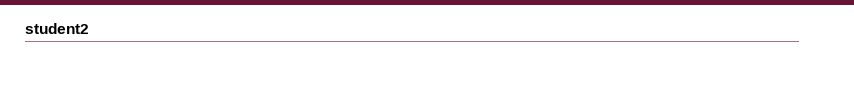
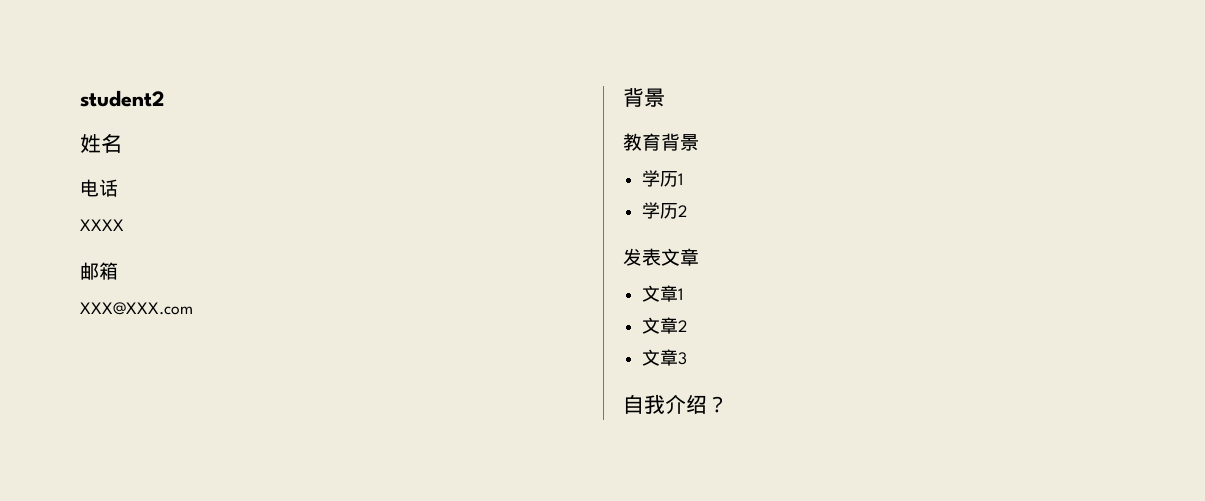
(89, 28) none -> [80,134,122,153] [80,179,118,197] [80,219,124,231] [80,262,118,280] [80,302,193,315] [623,88,665,107] [623,133,699,151] [642,170,684,187] [642,202,688,219] [623,248,699,266] [642,285,684,302] [642,317,688,334] [642,349,688,366] [623,394,728,414] // 姓名 // 电话 // XXXX // 邮箱 // XXX@XXX.com // 背景 // 教育背景 // 学历1 // 学历2 // 发表文章 // 文章1 // 文章2 // 文章3 // 自我介绍？

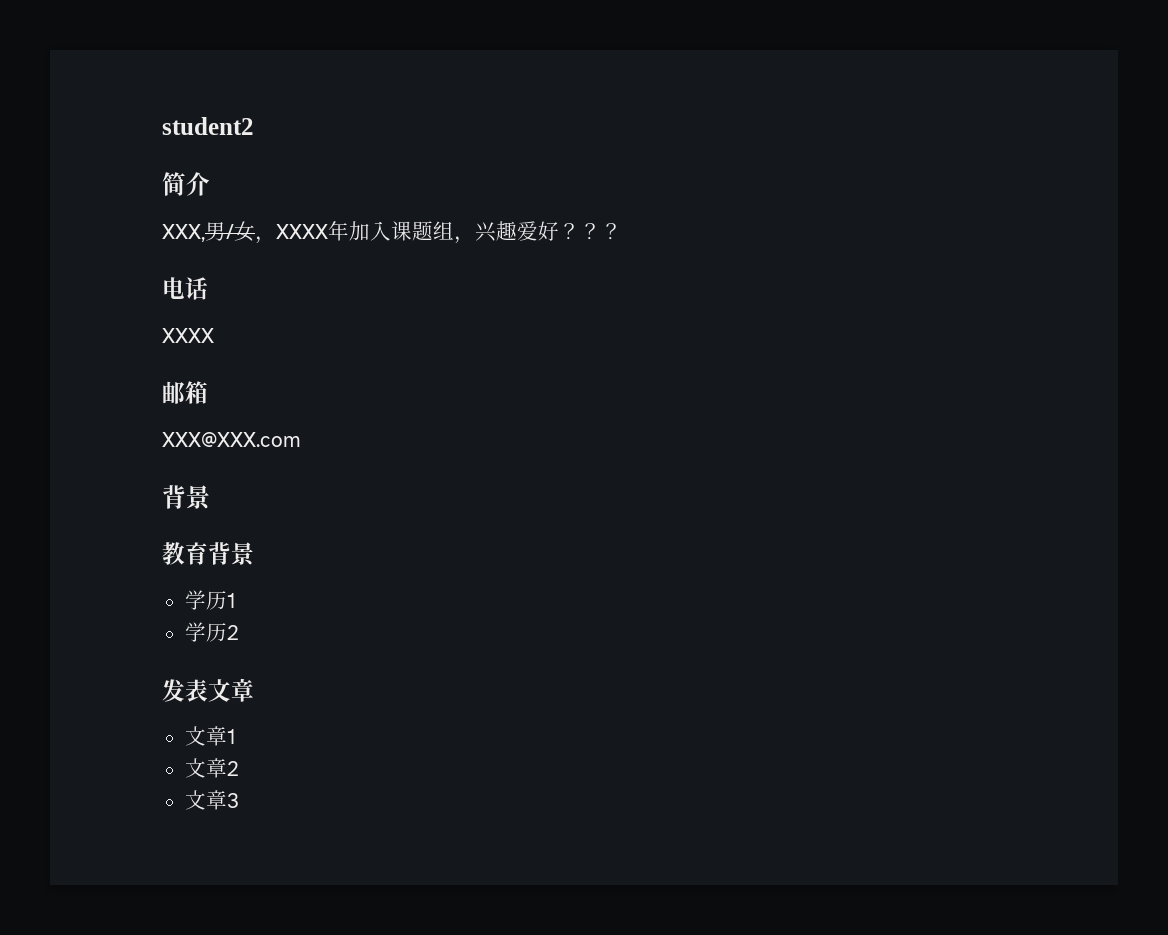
[80,134,122,153] 姓名 -> [162,172,210,196] [162,221,622,244] 简介 // XXX,男/女，XXXX年加入课题组，兴趣爱好？？？
[623,394,728,414] // 自我介绍？ -> (239, 800) none

